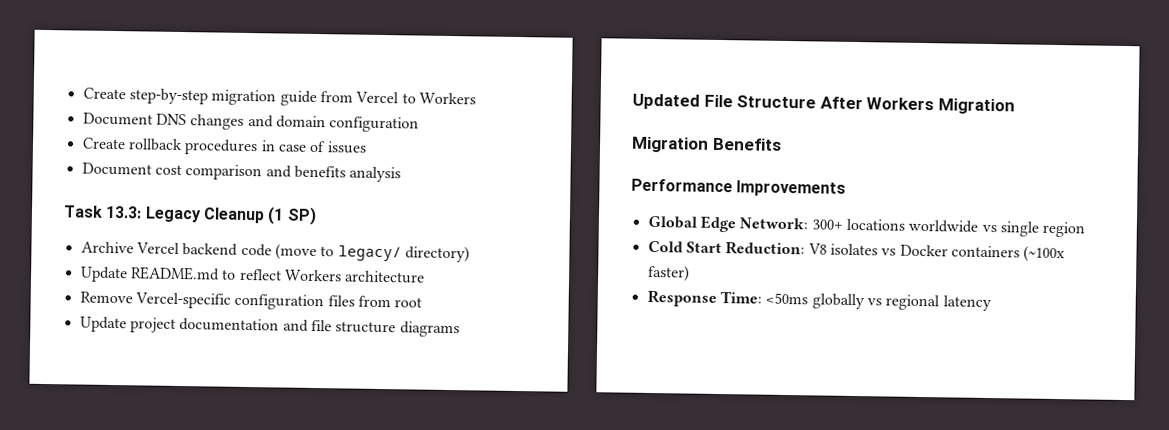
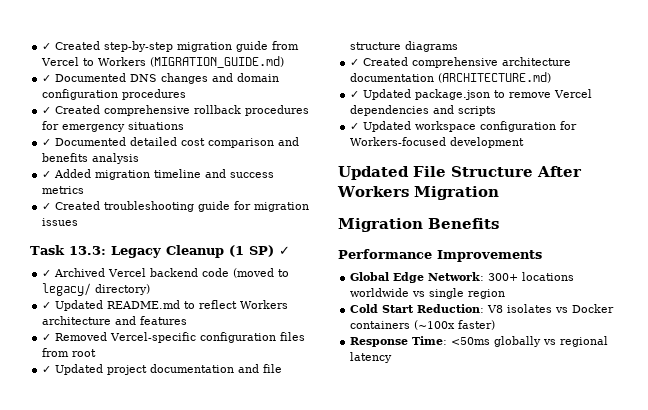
[82,87,126,100] Create -> [42,41,101,50] ✓ Created
[82,112,153,126] // Document -> [150,56,285,68] [42,73,127,82] (MIGRATION_GUIDE.md) // ✓ Documented
[81,137,367,156] [81,162,152,176] // Create rollback procedures in case of issues // Document -> [122,89,187,100] [42,105,310,116] [42,121,185,132] [42,137,178,146] procedures // ✓ Created comprehensive rollback procedures for emergency situations // ✓ Documented detailed
(402, 174) none -> [42,169,275,180] [42,186,85,194] [42,201,310,212] [42,218,79,226] // ✓ Added migration timeline and success metrics // ✓ Created troubleshooting guide for migration issues
[80,241,134,254] // Archive -> [278,246,290,255] [42,268,106,277] ✓ // ✓ Archived
[274,243,317,261] (move -> [233,268,275,278] (moved
[79,266,128,283] Update -> [42,300,104,311] ✓ Updated
[79,291,133,304] // Remove -> [115,316,188,325] [42,332,108,341] and features // ✓ Removed
[79,316,127,333] Update -> [42,364,104,375] ✓ Updated
(460, 329) none -> [350,57,572,68] [350,72,552,83] [350,89,593,100] [350,105,497,116] [350,121,578,132] [350,137,525,148] // ✓ Created comprehensive architecture documentation (ARCHITECTURE.md) // ✓ Updated package.json to remove Vercel dependencies and scripts // ✓ Updated workspace configuration for Workers-focused development

